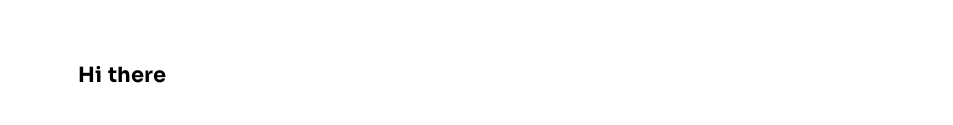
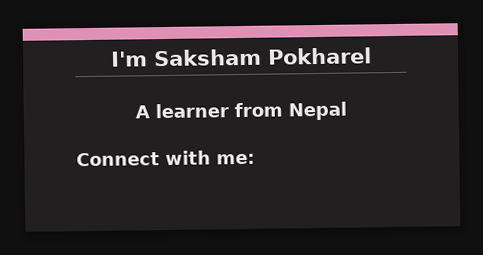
[78,65,166,83] Hi there -> [109,47,372,67] [135,101,347,121] [76,150,255,167] I'm Saksham Pokharel // A learner from Nepal // Connect with me:

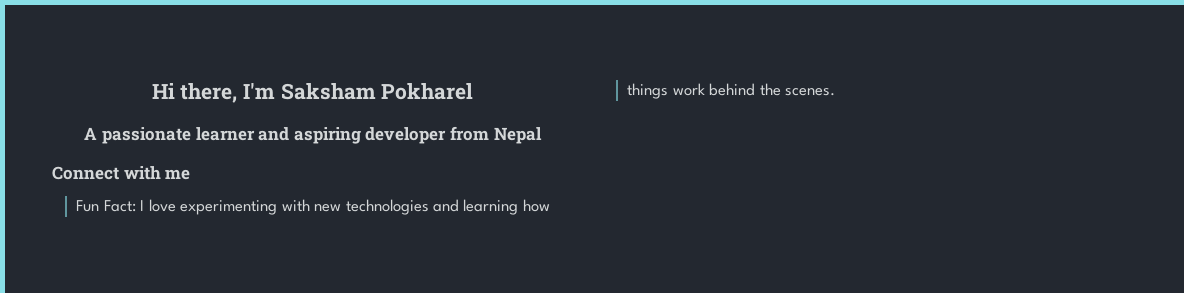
(109, 59) none -> [151,83,238,103] Hi there,
[155,103,229,119] learner -> [102,127,447,144] passionate learner and aspiring developer
[216,153,255,165] me: -> [165,169,191,180] [76,199,550,215] [627,83,836,99] me // Fun Fact: I love experimenting with new technologies and learning how things work behind the scenes.

